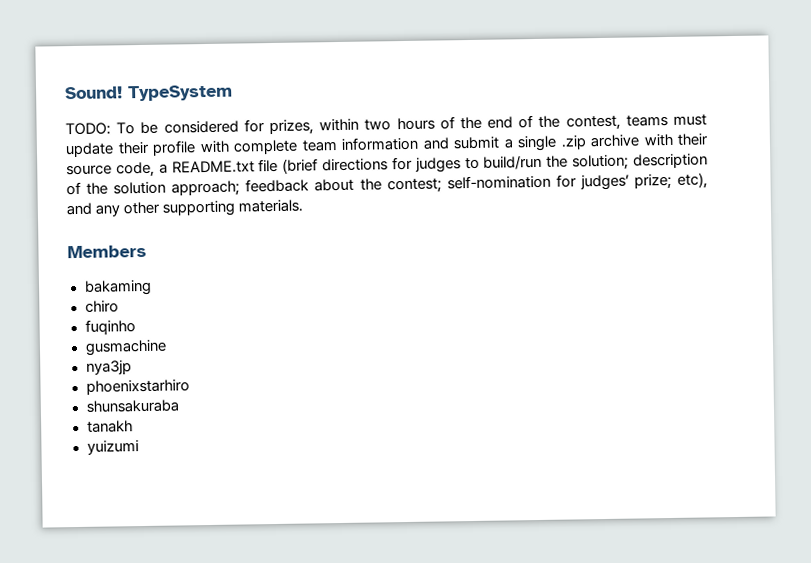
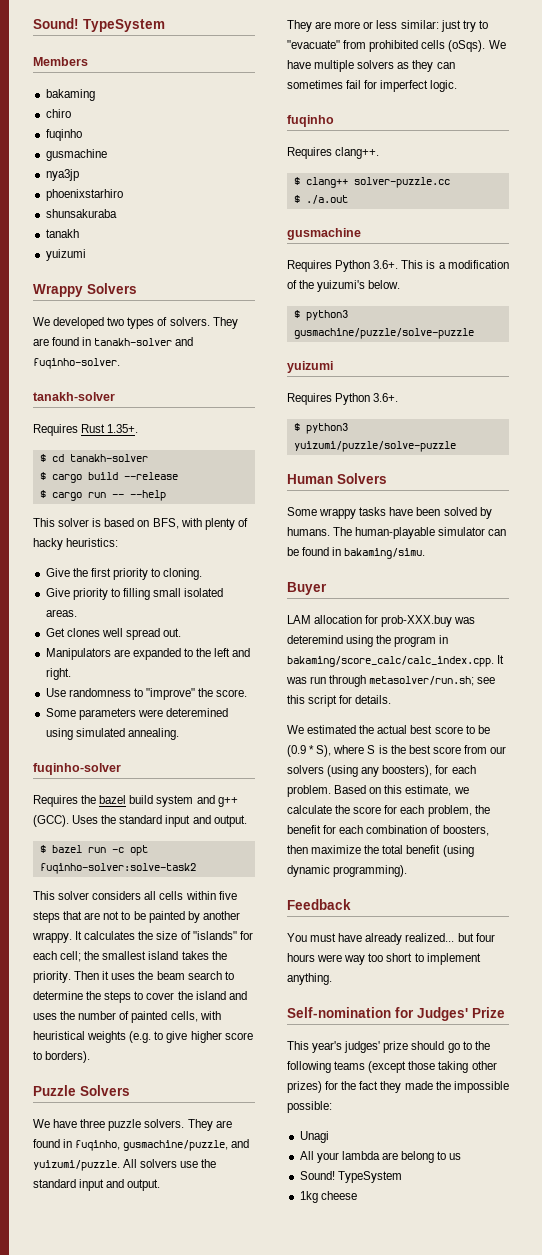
[65,84,233,102] [65,114,707,136] [65,133,708,158] [66,153,709,178] [66,172,708,197] [66,199,304,217] Sound! TypeSystem // TODO: To be considered for prizes, within two hours of the end of the contest, teams must update their profile with complete team information and submit a single .zip archive with their source code, a README.txt file (brief directions for judges to build/run the solution; description of the solution approach; feedback about the contest; self-nomination for judges’ prize; etc), and any other supporting materials. -> [33,18,165,32] Sound! TypeSystem
(139, 447) none -> [33,283,137,297] [33,317,238,329] [33,337,194,346] [33,358,120,369] [33,392,115,401] [33,424,139,436] [39,454,148,462] [39,472,178,483] [39,490,166,501] [33,518,248,530] [33,538,119,550] [45,568,203,580] [45,588,224,600] [45,609,77,617] [45,628,182,640] [45,648,251,660] [45,668,71,680] [45,688,248,700] [45,708,228,720] [45,728,179,740] [33,763,121,775] [33,795,238,807] [33,815,247,827] [39,845,148,856] [39,863,196,874] [33,891,237,900] [33,911,240,923] [32,931,253,943] [33,951,227,962] [33,971,234,983] [33,991,247,1003] [33,1011,221,1023] [33,1031,253,1043] [33,1051,91,1063] [33,1085,130,1096] [33,1119,232,1131] [33,1139,250,1151] [33,1159,217,1171] [33,1179,161,1191] [287,20,488,32] [287,40,506,52] [287,60,455,72] [287,80,458,92] [287,115,334,127] [287,147,380,159] [293,177,450,188] [293,195,348,204] [287,228,361,240] [287,260,509,272] [287,280,401,292] [293,310,348,321] [293,328,474,339] [287,361,333,373] [287,393,399,405] [293,423,348,434] [293,441,456,452] [287,473,387,484] [287,507,492,519] [287,527,507,539] [287,547,426,559] [287,582,327,595] [287,615,476,627] [287,635,449,647] [287,655,505,667] [286,675,496,687] [287,695,392,707] [287,725,490,734] [287,745,507,757] [287,765,476,777] [287,785,469,797] [287,805,490,817] [287,825,489,836] [287,845,474,857] [287,865,408,877] [287,899,351,910] [287,933,495,945] [287,953,481,965] [287,973,332,985] [287,1007,505,1021] [287,1041,490,1053] [287,1061,497,1073] [287,1081,509,1093] [287,1101,332,1113] [299,1131,329,1143] [299,1151,462,1163] [299,1171,402,1183] [299,1191,357,1203] // Wrappy Solvers // We developed two types of solvers. They are found in tanakh-solver and fuqinho-solver. // tanakh-solver // Requires Rust 1.35+. // $ cd tanakh-solver // $ cargo build --release // $ cargo run -- --help // This solver is based on BFS, with plenty of hacky heuristics: // Give the first priority to cloning. // Give priority to filling small isolated areas. // Get clones well spread out. // Manipulators are expanded to the left and right. // Use randomness to "improve" the score. // Some parameters were deteremined using simulated annealing. // fuqinho-solver // Requires the bazel build system and g++ (GCC). Uses the standard input and output. // $ bazel run -c opt fuqinho-solver:solve-task2 // This solver considers all cells within five steps that are not to be painted by another wrappy. It calculates the size of "islands" for each cell; the smallest island takes the priority. Then it uses the beam search to determine the steps to cover the island and uses the number of painted cells, with heuristical weights (e.g. to give higher score to borders). // Puzzle Solvers // We have three puzzle solvers. They are found in fuqinho, gusmachine/puzzle, and yuizumi/puzzle. All solvers use the standard input and output. // They are more or less similar: just try to "evacuate" from prohibited cells (oSqs). We have multiple solvers as they can sometimes fail for imperfect logic. // fuqinho // Requires clang++. // $ clang++ solver-puzzle.cc // $ ./a.out // gusmachine // Requires Python 3.6+. This is a modification of the yuizumi's below. // $ python3 gusmachine/puzzle/solve-puzzle // yuizumi // Requires Python 3.6+. // $ python3 yuizumi/puzzle/solve-puzzle // Human Solvers // Some wrappy tasks have been solved by humans. The human-playable simulator can be found in bakaming/simu. // Buyer // LAM allocation for prob-XXX.buy was deteremind using the program in bakaming/score_calc/calc_index.cpp. It was run through metasolver/run.sh; see this script for details. // We estimated the actual best score to be (0.9 * S), where S is the best score from our solvers (using any boosters), for each problem. Based on this estimate, we calculate the score for each problem, the benefit for each combination of boosters, then maximize the total benefit (using dynamic programming). // Feedback // You must have already realized... but four hours were way too short to implement anything. // Self-nomination for Judges' Prize // This year's judges' prize should go to the following teams (except those taking other prizes) for the fact they made the impossible possible: // Unagi // All your lambda are belong to us // Sound! TypeSystem // 1kg cheese

